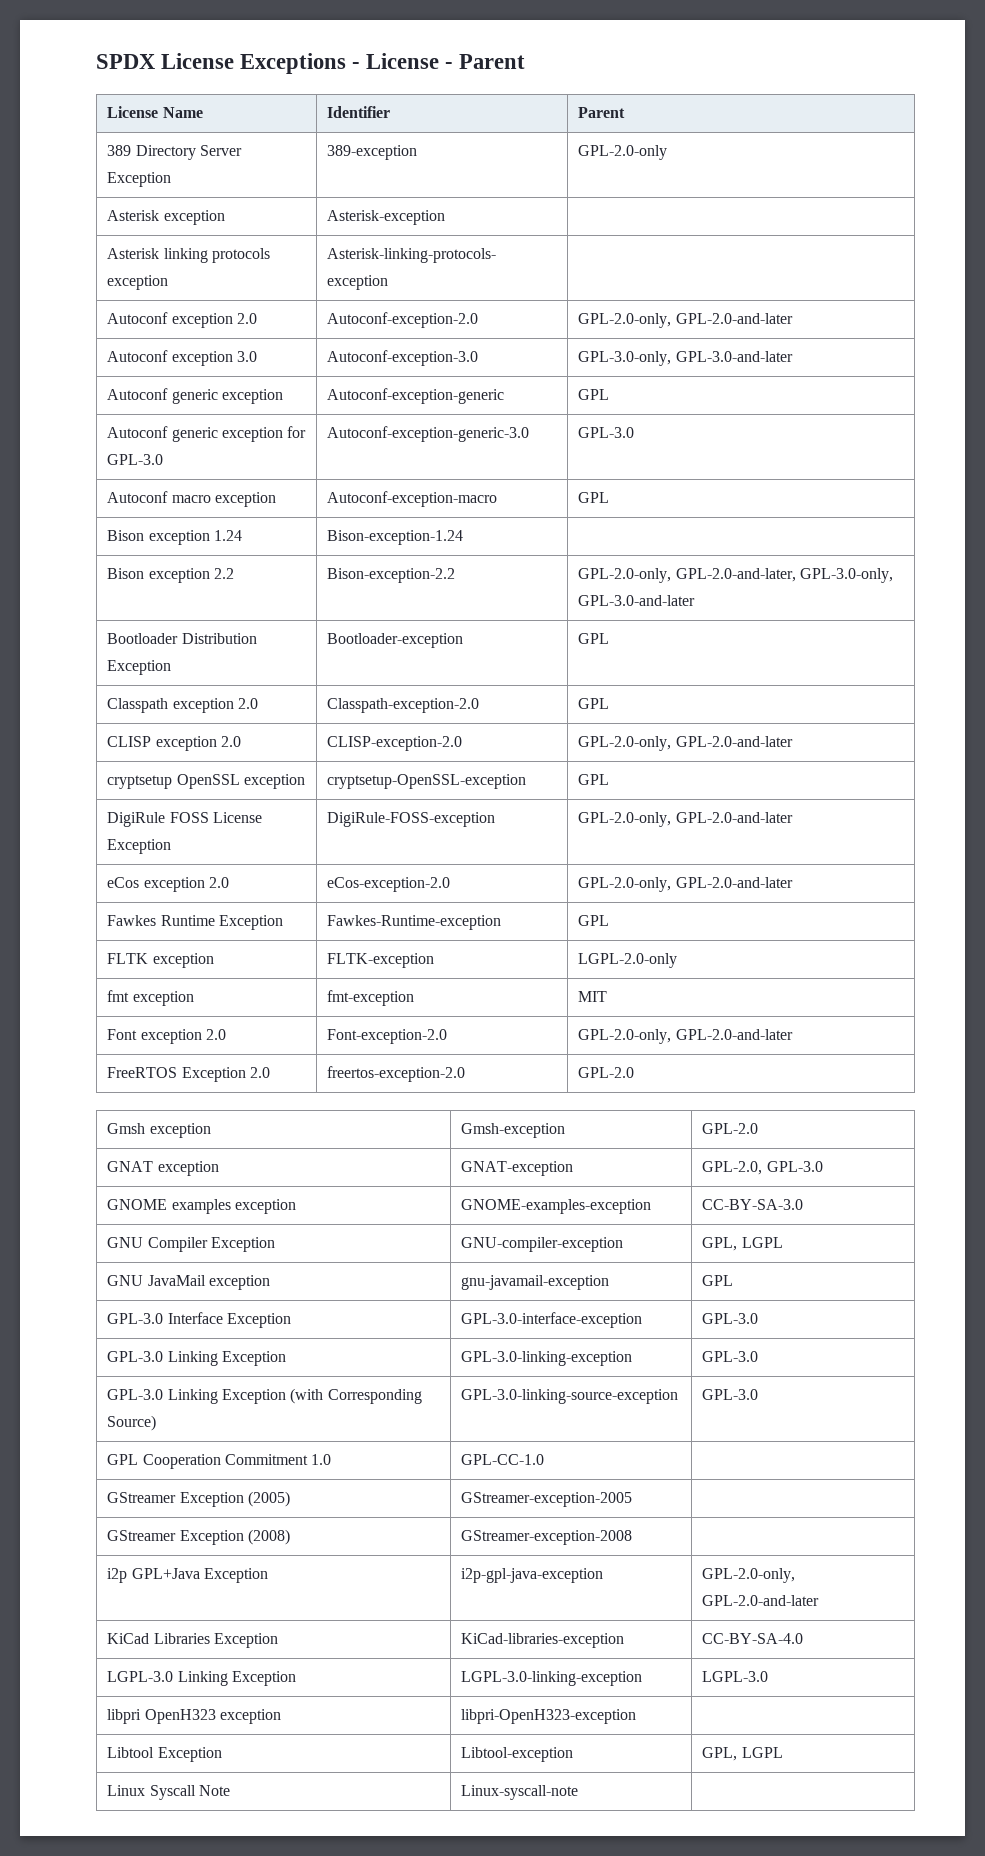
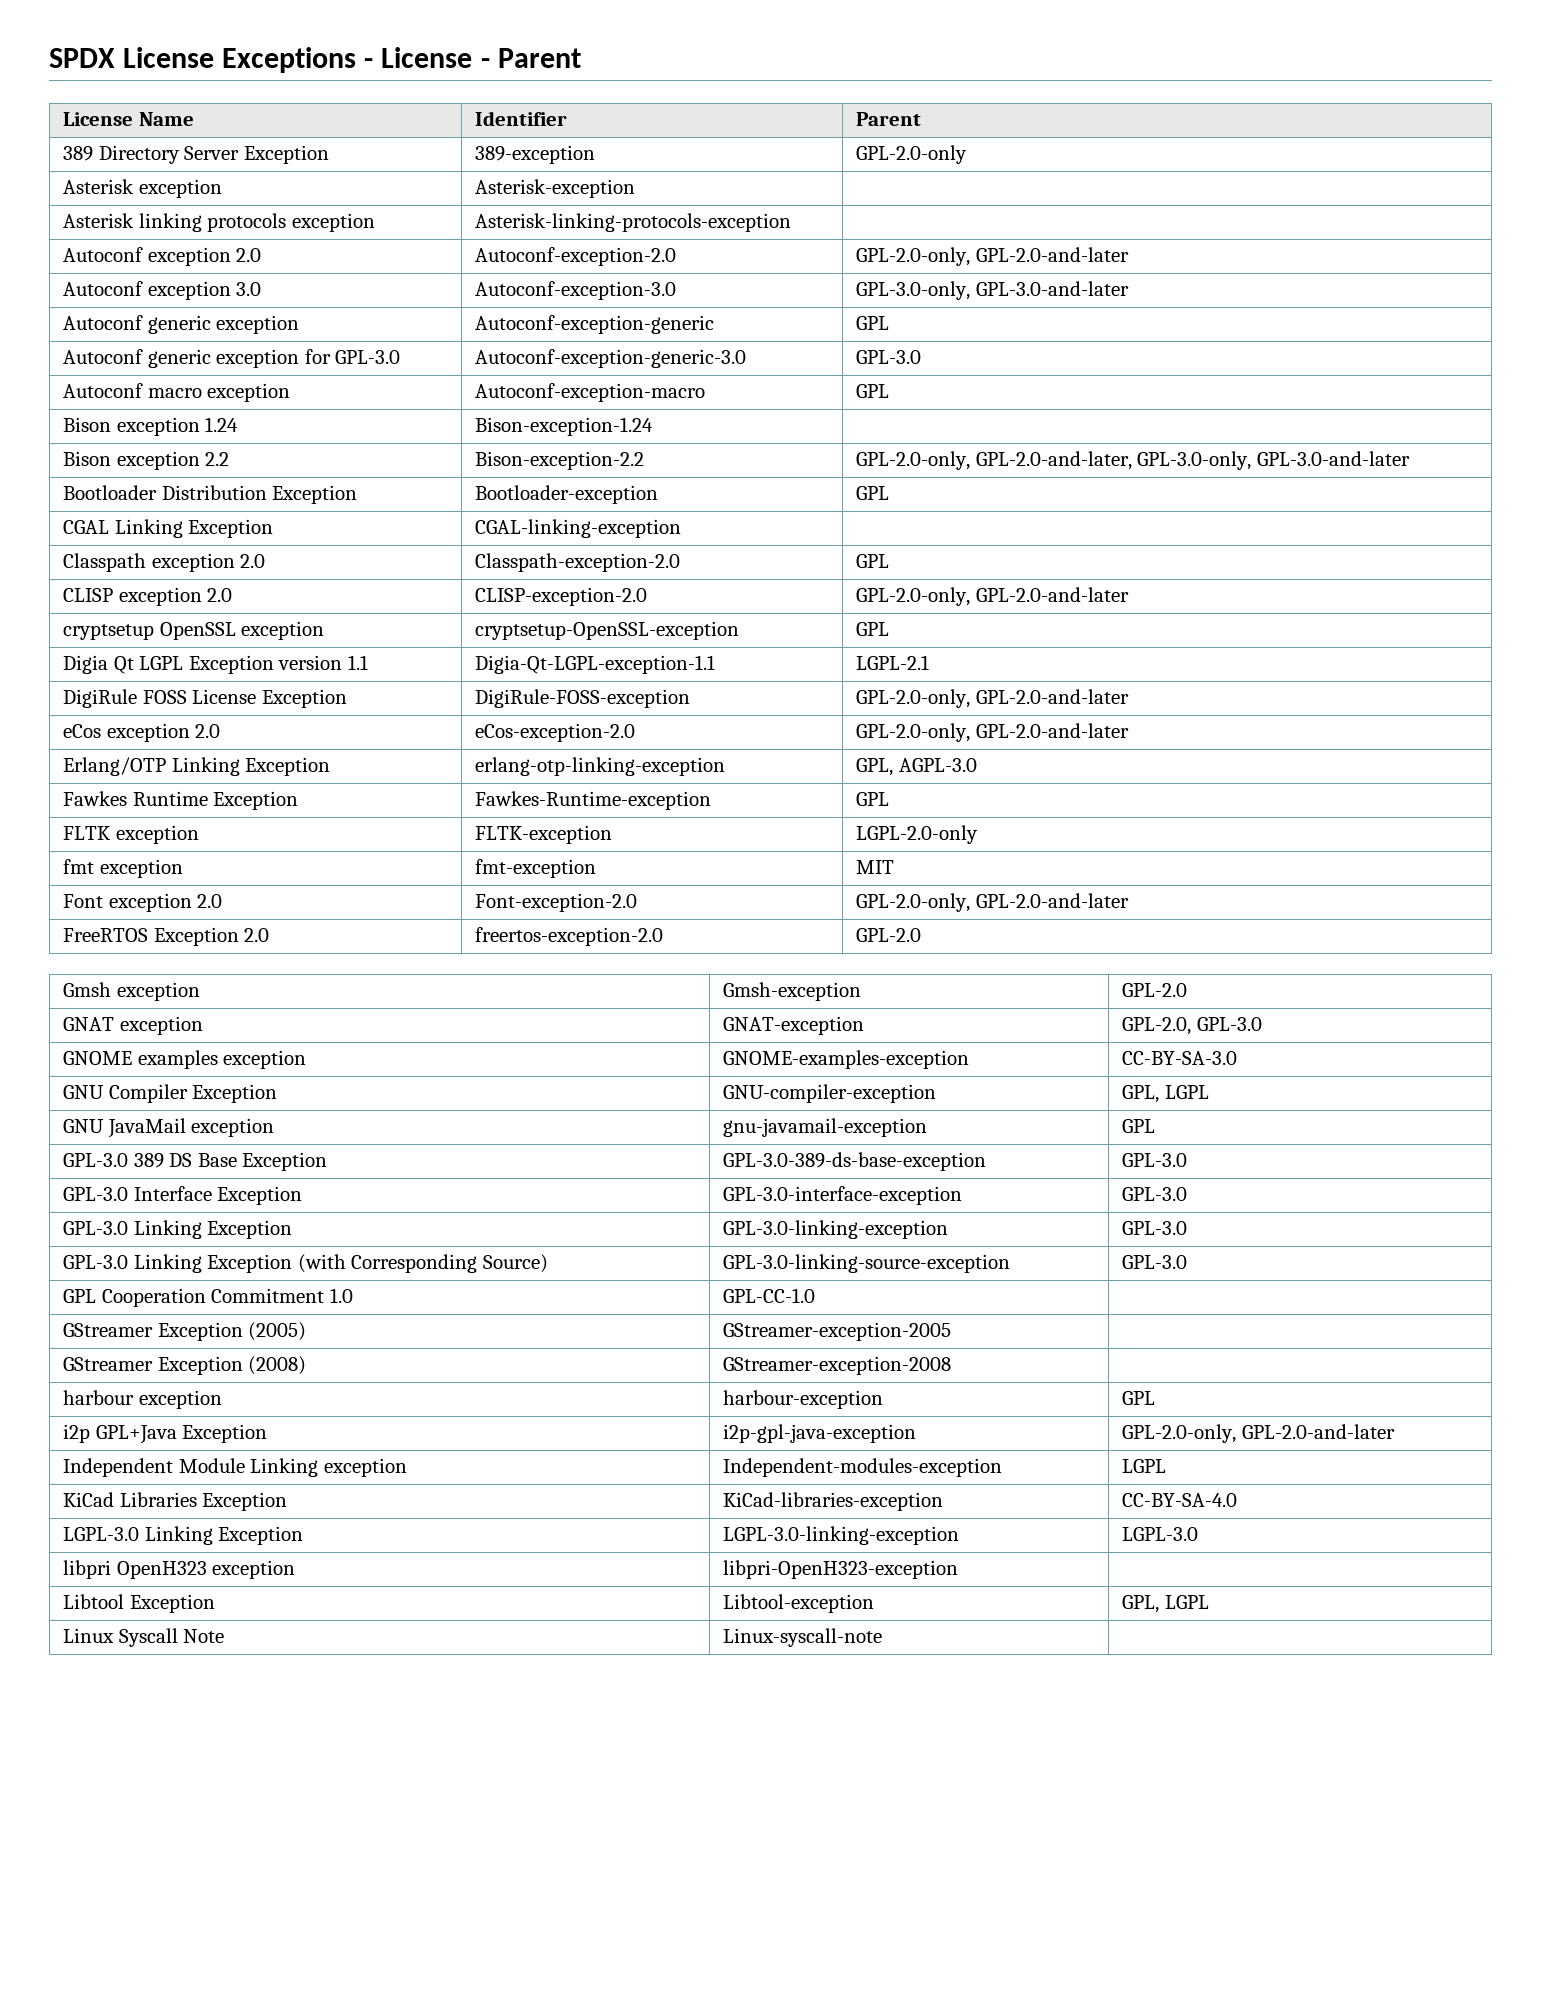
(610, 638) none -> [63,519,274,538] [475,519,682,538] // CGAL Linking Exception | CGAL-linking-exception |
(610, 779) none -> [63,655,368,674] [475,655,716,674] [856,655,930,670] // Digia Qt LGPL Exception version 1.1 | Digia-Qt-LGPL-exception-1.1 | LGPL-2.1
(793, 882) none -> [63,757,331,776] [475,757,726,776] [856,758,977,776] // Erlang/OTP Linking Exception | erlang-otp-linking-exception | GPL, AGPL-3.0
(734, 1280) none -> [63,1152,328,1171] [723,1152,987,1171] [1122,1153,1188,1167] // GPL-3.0 389 DS Base Exception | GPL-3.0-389-ds-base-exception | GPL-3.0
(633, 1537) none -> [63,1390,222,1409] [723,1390,884,1409] [1122,1391,1156,1405] // harbour exception | harbour-exception | GPL
(820, 1600) none -> [63,1458,407,1477] [723,1458,1003,1477] [1122,1459,1167,1473] // Independent Module Linking exception | Independent-modules-exception | LGPL

